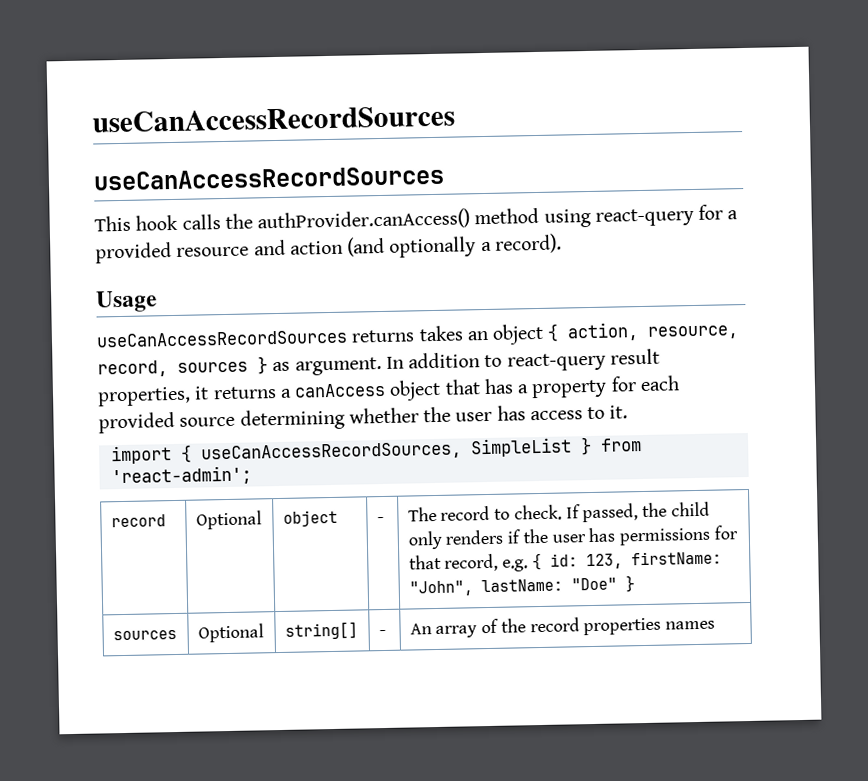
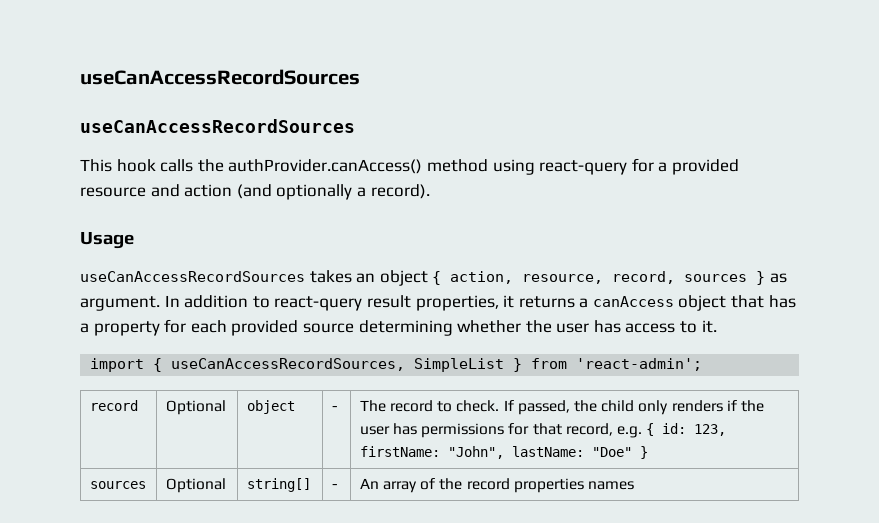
[351,329,416,343] returns -> (305, 276) none

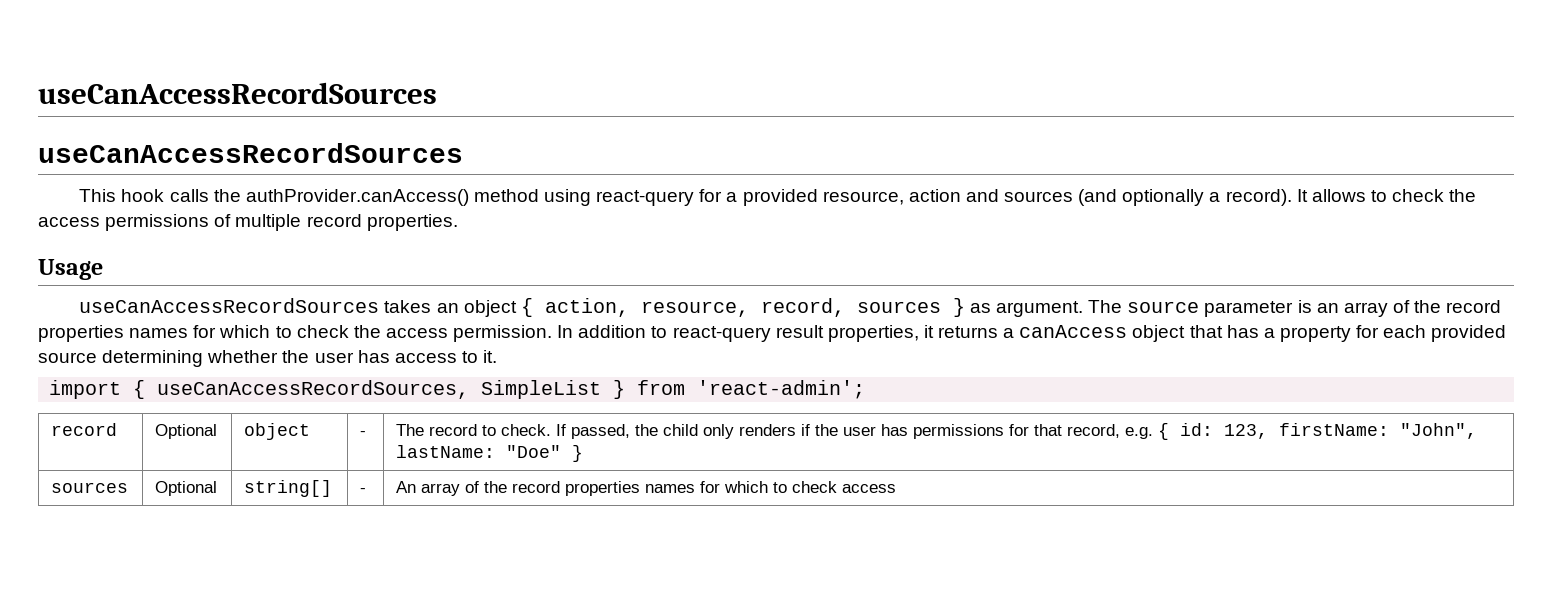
[80,184,233,197] resource and action -> [822,189,1074,205] resource, action and sources
(430, 191) none -> [1296,189,1477,202] [38,214,458,231] It allows to check the access permissions of multiple record properties.
(160, 303) none -> [1088,300,1502,317] [38,325,553,342] The source parameter is an array of the record properties names for which to check the access permission.
(635, 485) none -> [700,481,897,493] for which to check access

